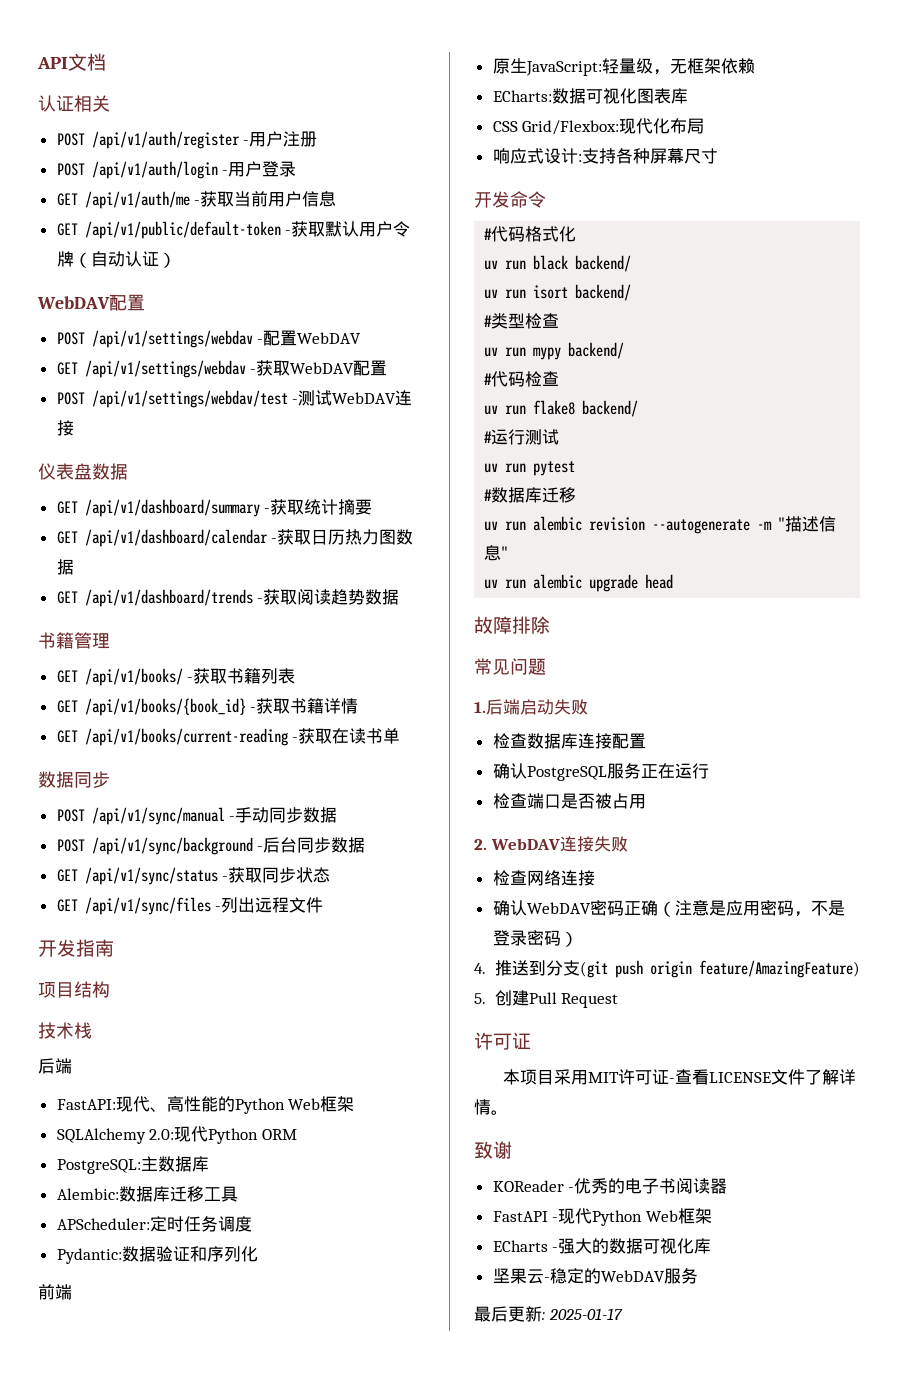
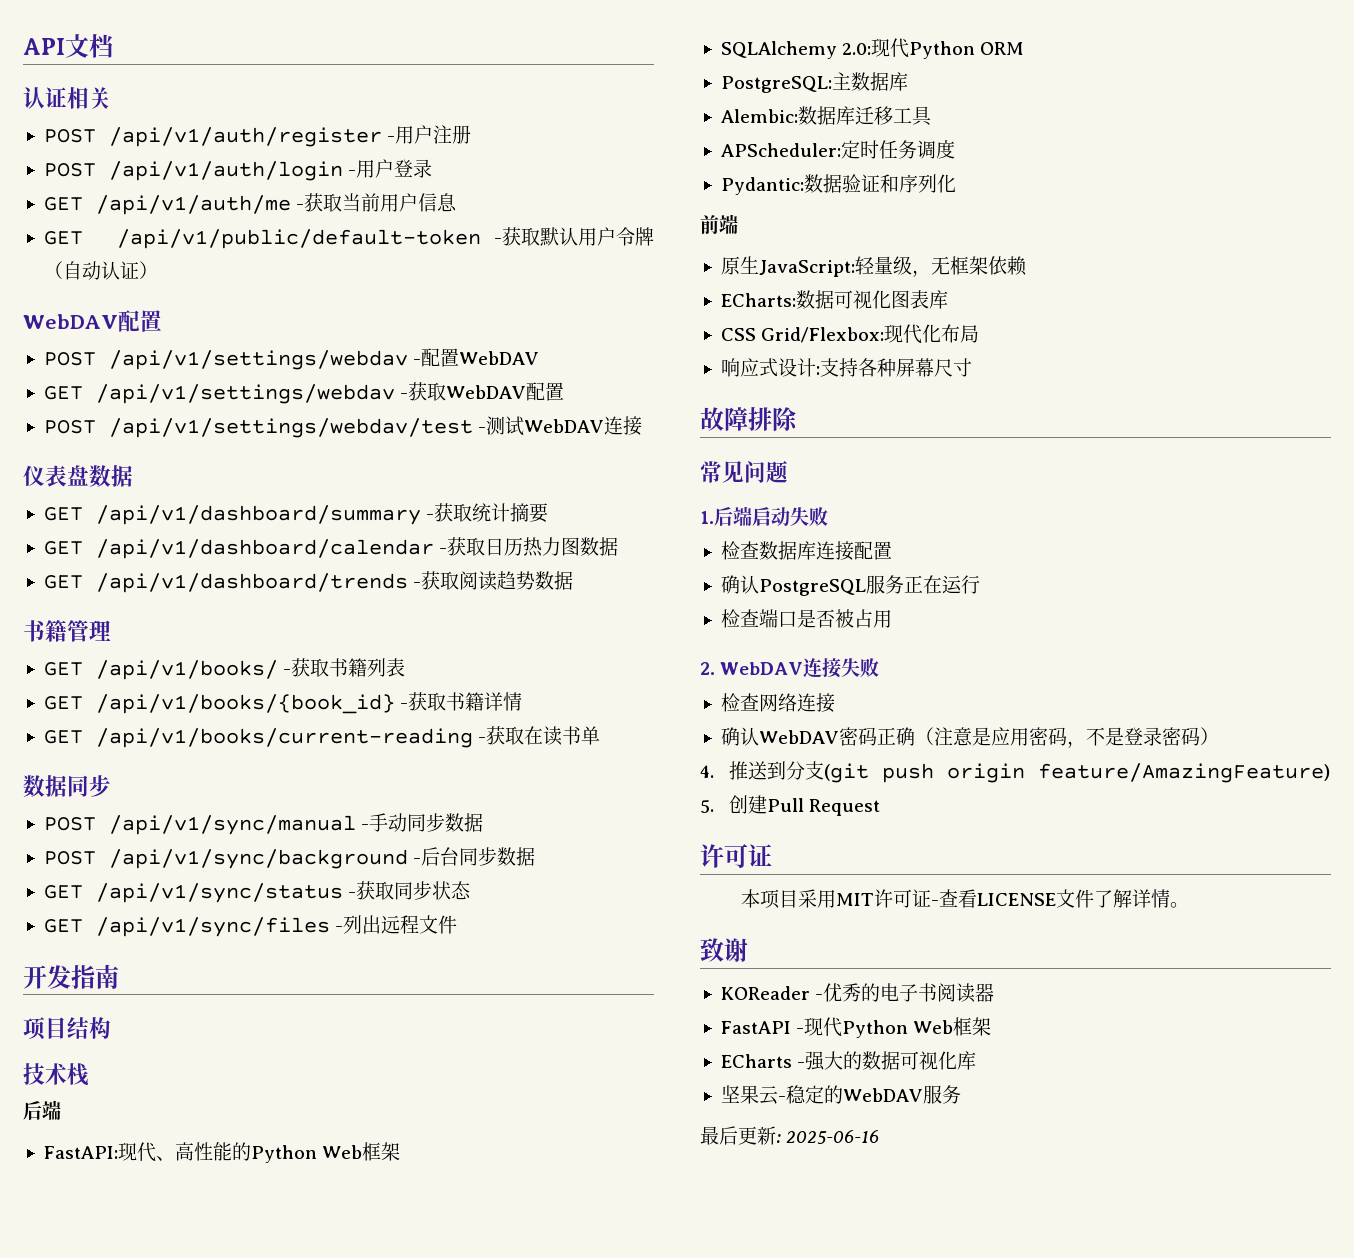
[474,191,546,208] [484,226,577,242] [484,255,632,272] [484,284,632,301] [484,313,560,329] [484,342,625,360] [484,371,560,387] [484,400,639,417] [484,429,560,445] [484,461,576,476] [484,487,577,503] [484,516,837,534] [484,545,509,561] [484,574,674,592] // 开发命令 // #代码格式化 // uv run black backend/ // uv run isort backend/ // #类型检查 // uv run mypy backend/ // #代码检查 // uv run flake8 backend/ // #运行测试 // uv run pytest // #数据库迁移 // uv run alembic revision --autogenerate -m "描述信息" // uv run alembic upgrade head -> (972, 367) none
[548,1308,623,1320] 2025-01-17 -> [786,1130,880,1144] 2025-06-16

